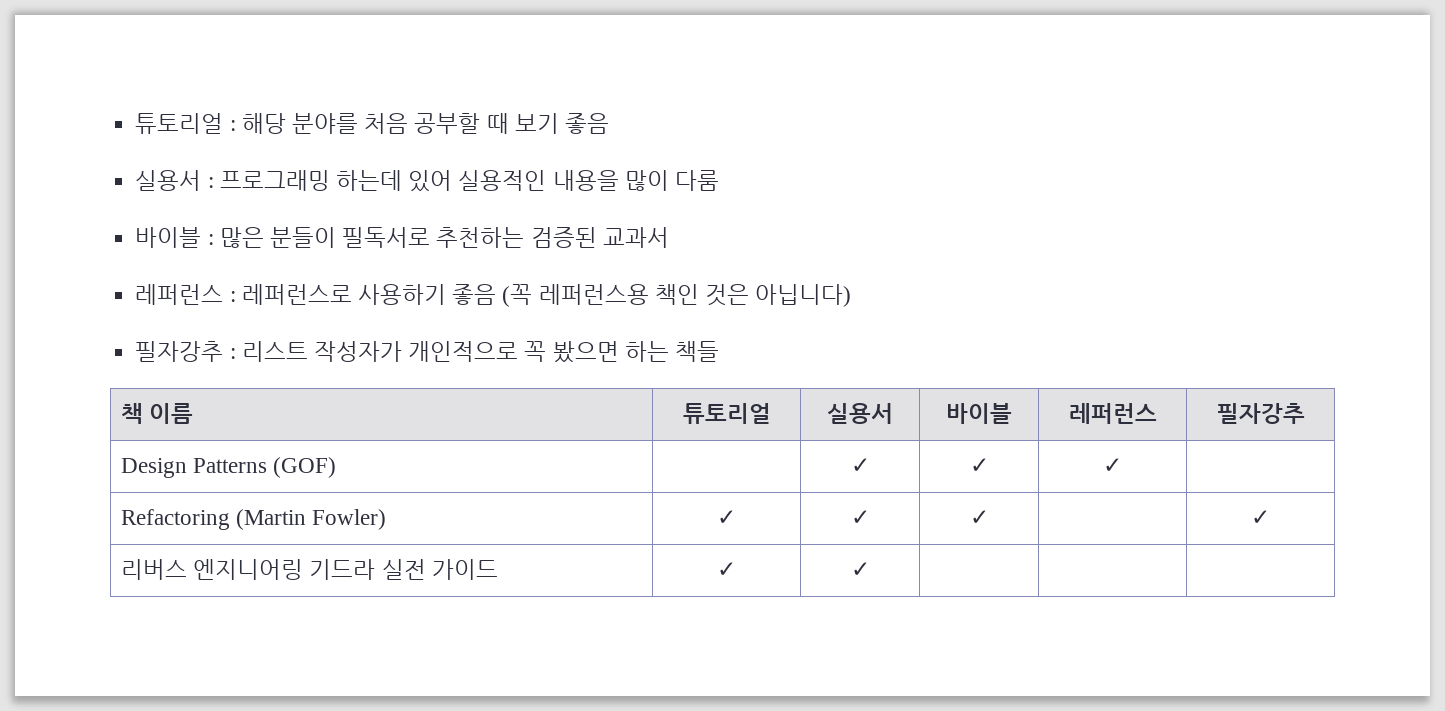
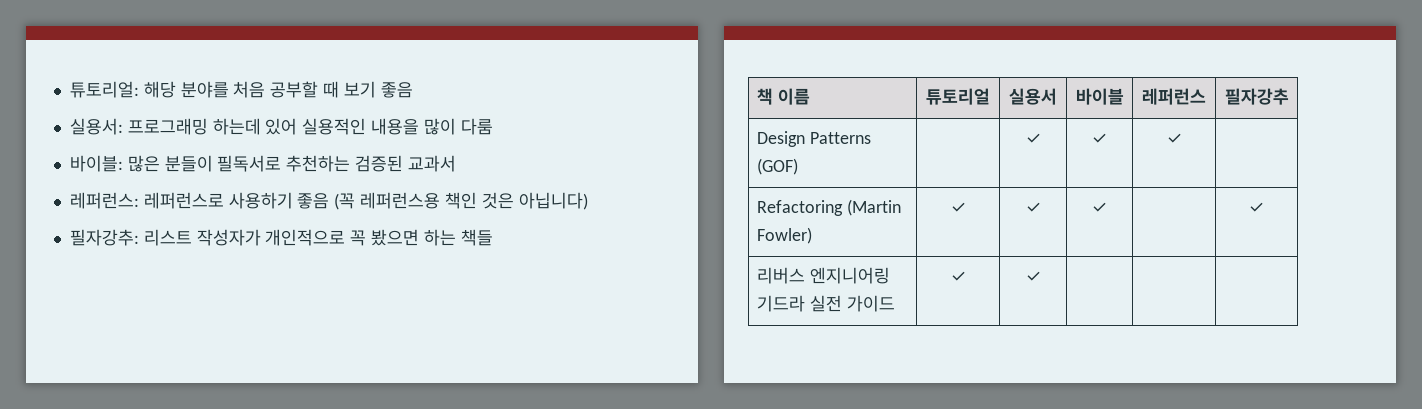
[135,113,236,134] 튜토리얼 : -> [69,81,139,98] 튜토리얼:
[135,170,214,191] 실용서 : -> [69,118,123,135] 실용서:
[135,227,214,248] 바이블 : -> [69,155,123,172] 바이블:
[135,284,236,305] 레퍼런스 : -> [69,192,139,209] 레퍼런스:
[135,341,236,362] 필자강추 : -> [69,229,139,246] 필자강추:

